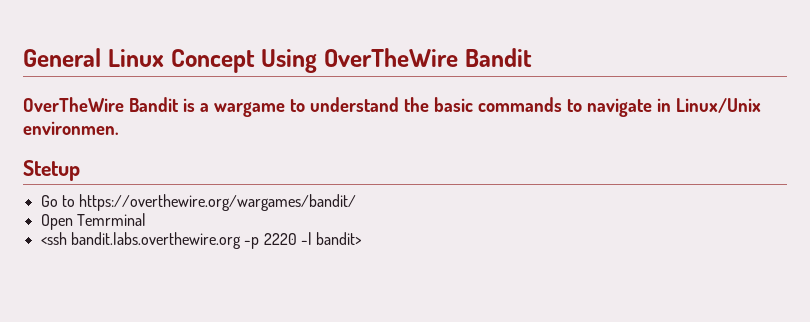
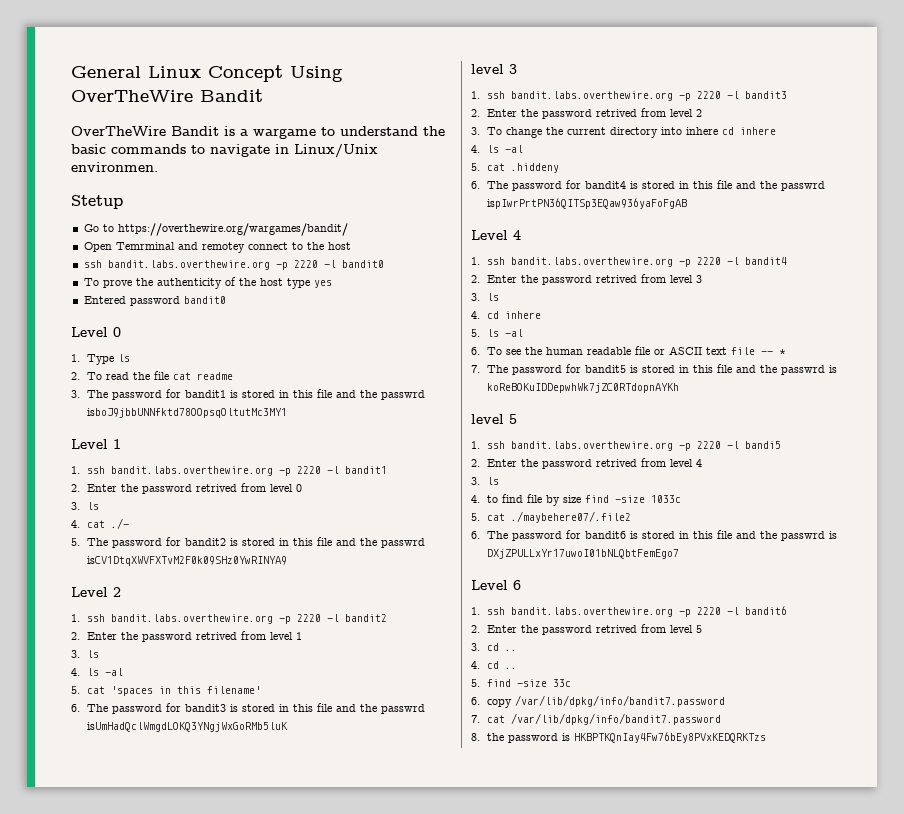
[40,232,363,249] // <ssh bandit.labs.overthewire.org -p 2220 -l bandit> -> [177,242,351,253] [83,260,384,270] [83,277,332,289] [83,296,226,306] [71,327,121,337] [71,354,130,365] [71,371,233,380] [71,389,425,400] [86,408,287,418] [71,439,121,449] [71,466,387,476] [71,483,302,494] [71,502,99,510] [71,518,129,529] [71,537,425,548] [86,556,287,566] [71,587,121,597] [71,614,387,624] [71,631,302,642] [71,650,99,658] [71,668,123,676] [71,686,261,696] [71,703,425,714] [86,722,288,732] [471,64,517,74] [471,91,787,101] [471,108,702,119] [471,127,776,138] [471,145,523,153] [471,163,559,173] [471,180,825,191] [486,198,687,209] [471,230,521,240] [471,257,787,267] [471,274,702,285] [471,293,499,301] [471,311,541,319] [471,329,523,337] [471,346,786,355] [471,364,837,375] [486,383,679,393] [471,414,517,424] [471,441,781,451] [471,458,702,469] [471,477,499,485] [471,494,681,506] [471,511,631,523] [471,530,837,541] [486,549,679,559] [471,580,521,590] [471,606,787,617] [471,624,702,635] [471,643,517,651] [471,661,517,669] [471,679,571,687] [471,695,725,708] [471,713,721,725] [471,732,766,743] and remotey connect to the host // ssh bandit.labs.overthewire.org -p 2220 -l bandit0 // To prove the authenticity of the host type yes // Entered password bandit0 // Level 0 // 1. Type ls // 2. To read the file cat readme // 3. The password for bandit1 is stored in this file and the passwrd isboJ9jbbUNNfktd78OOpsqOltutMc3MY1 // Level 1 // 1. ssh bandit.labs.overthewire.org -p 2220 -l bandit1 // 2. Enter the password retrived from level 0 // 3. ls // 4. cat ./- // 5. The password for bandit2 is stored in this file and the passwrd isCV1DtqXWVFXTvM2F0k09SHz0YwRINYA9 // Level 2 // 1. ssh bandit.labs.overthewire.org -p 2220 -l bandit2 // 2. Enter the password retrived from level 1 // 3. ls // 4. ls -al // 5. cat 'spaces in this filename' // 6. The password for bandit3 is stored in this file and the passwrd isUmHadQclWmgdLOKQ3YNgjWxGoRMb5luK // level 3 // 1. ssh bandit.labs.overthewire.org -p 2220 -l bandit3 // 2. Enter the password retrived from level 2 // 3. To change the current directory into inhere cd inhere // 4. ls -al // 5. cat .hiddeny // 6. The password for bandit4 is stored in this file and the passwrd ispIwrPrtPN36QITSp3EQaw936yaFoFgAB // Level 4 // 1. ssh bandit.labs.overthewire.org -p 2220 -l bandit4 // 2. Enter the password retrived from level 3 // 3. ls // 4. cd inhere // 5. ls -al // 6. To see the human readable file or ASCII text file -- * // 7. The password for bandit5 is stored in this file and the passwrd is koReBOKuIDDepwhWk7jZC0RTdopnAYKh // level 5 // 1. ssh bandit.labs.overthewire.org -p 2220 -l bandi5 // 2. Enter the password retrived from level 4 // 3. ls // 4. to find file by size find -size 1033c // 5. cat ./maybehere07/.file2 // 6. The password for bandit6 is stored in this file and the passwrd is DXjZPULLxYr17uwoI01bNLQbtFemEgo7 // Level 6 // 1. ssh bandit.labs.overthewire.org -p 2220 -l bandit6 // 2. Enter the password retrived from level 5 // 3. cd .. // 4. cd .. // 5. find -size 33c // 6. copy /var/lib/dpkg/info/bandit7.password // 7. cat /var/lib/dpkg/info/bandit7.password // 8. the password is HKBPTKQnIay4Fw76bEy8PVxKEDQRKTzs

